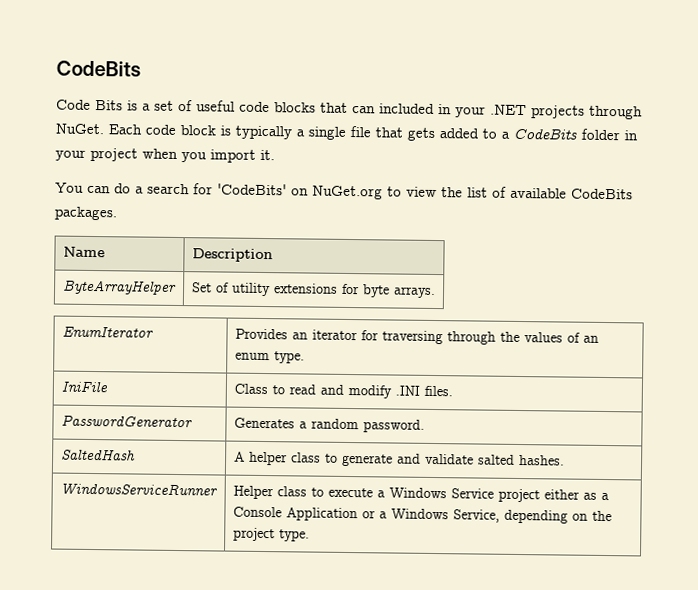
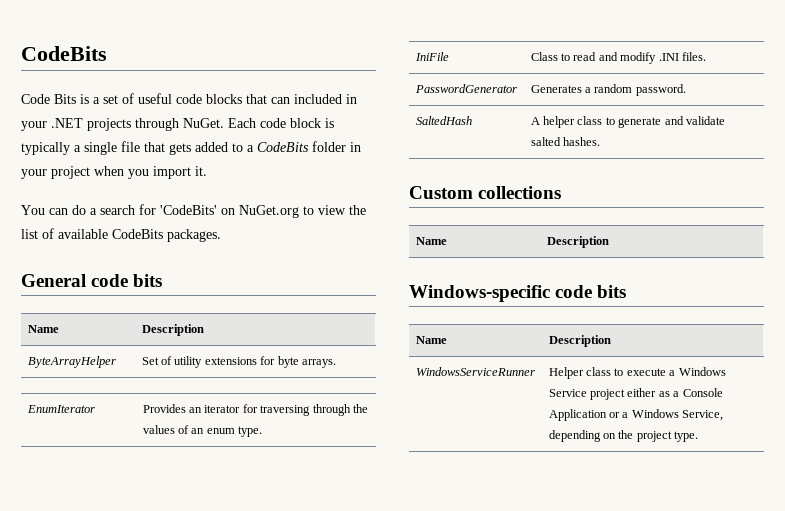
(118, 213) none -> [21,274,163,287] // General code bits
(565, 460) none -> [409,186,562,199] [415,237,447,245] [546,236,609,248] [409,285,627,302] [415,336,447,344] [548,335,611,347] // Custom collections // Name | Description // Windows-specific code bits // Name | Description

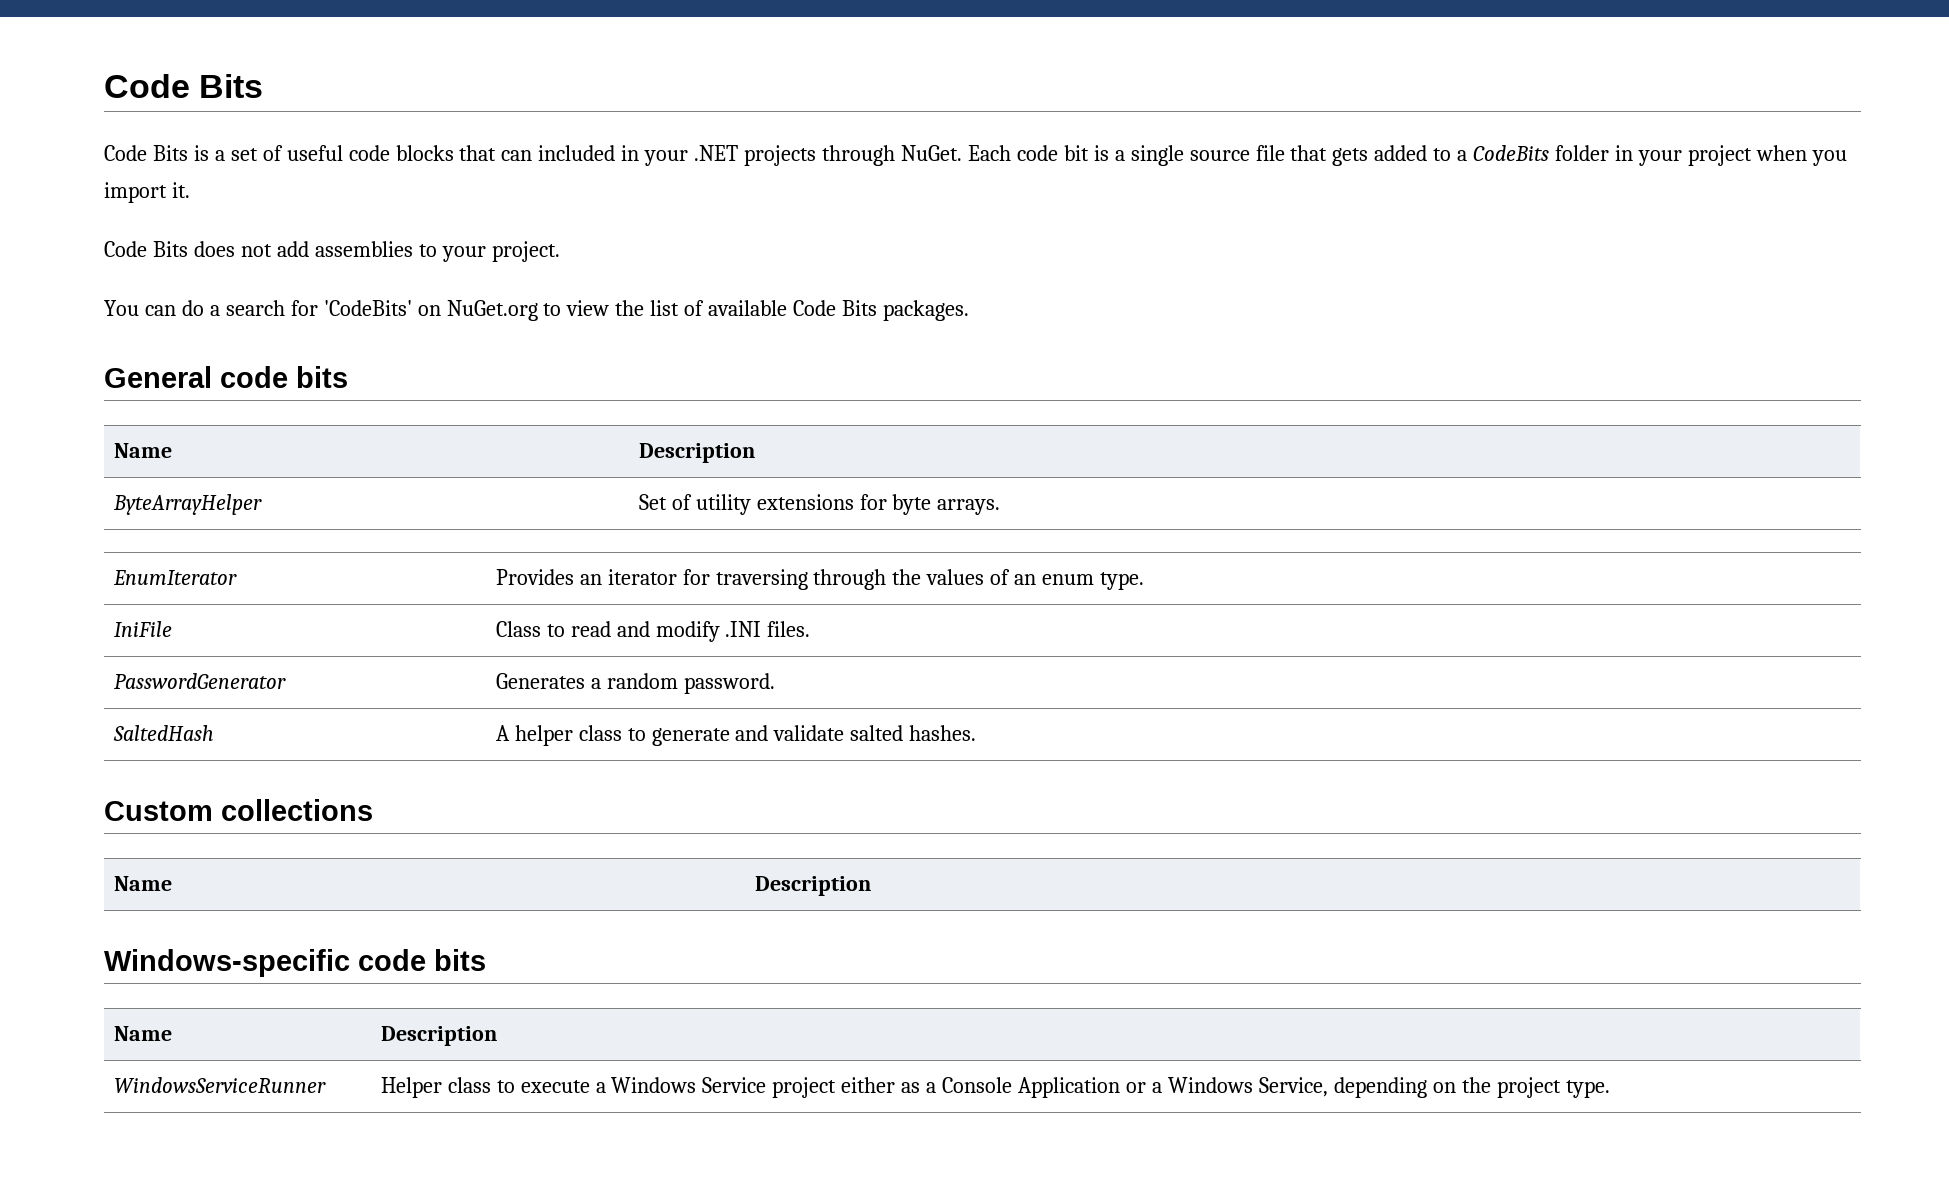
[21,46,107,61] CodeBits -> [104,74,264,98] Code Bits
[290,118,334,128] [21,142,70,155] block is typically -> [1063,145,1109,161] bit is
(117, 148) none -> [1189,150,1250,161] source
(207, 171) none -> [104,241,560,262] // Code Bits does not add assemblies to your project.
[112,229,163,239] CodeBits -> [793,300,878,316] Code Bits

